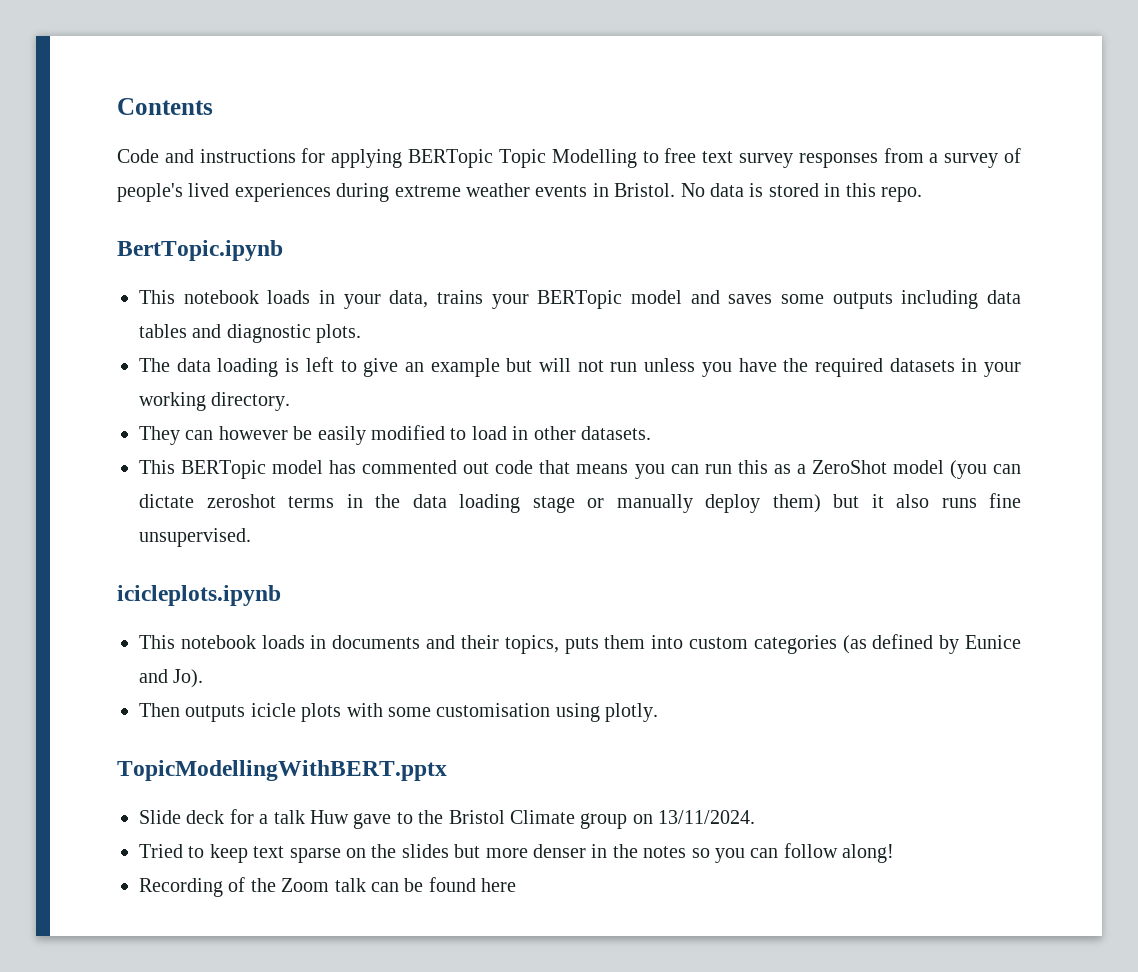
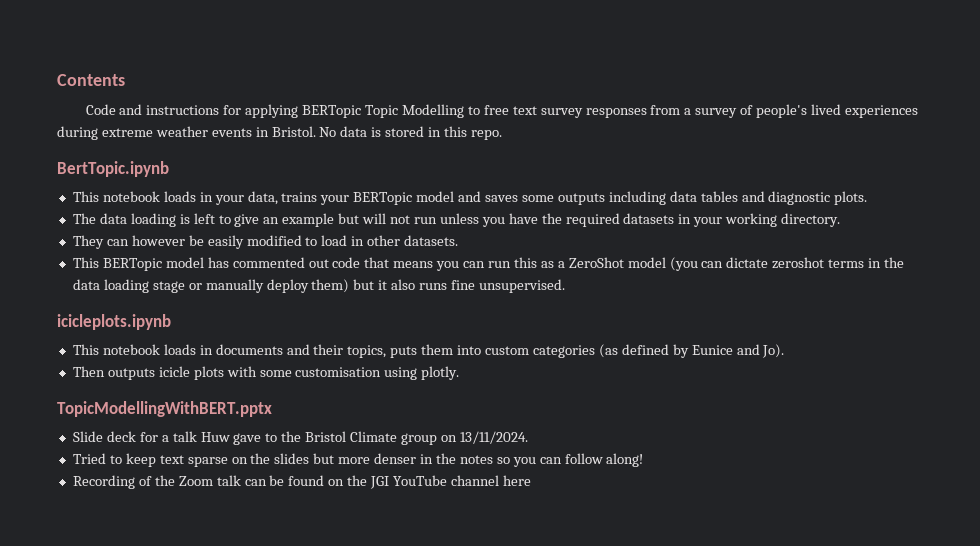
(476, 884) none -> [328,475,499,489] on the JGI YouTube channel

